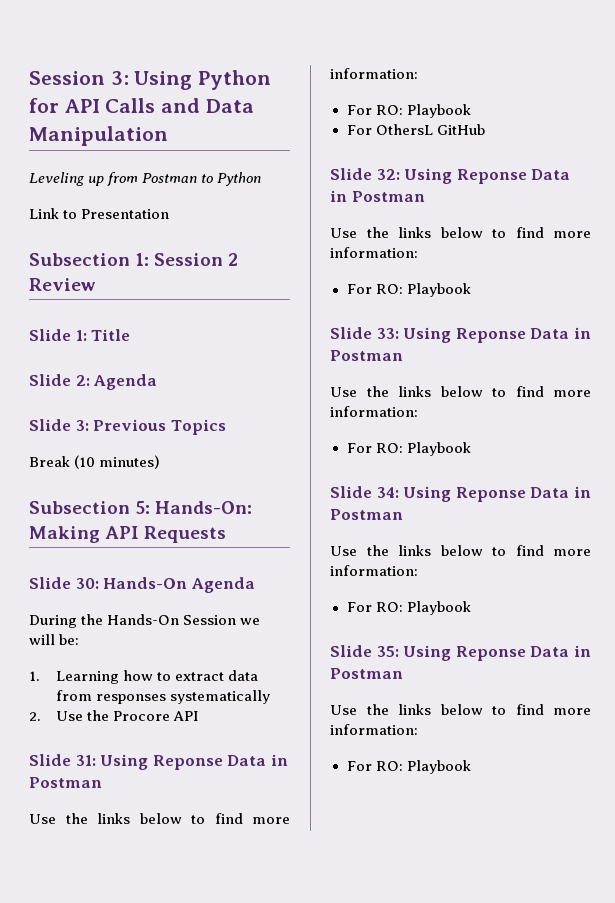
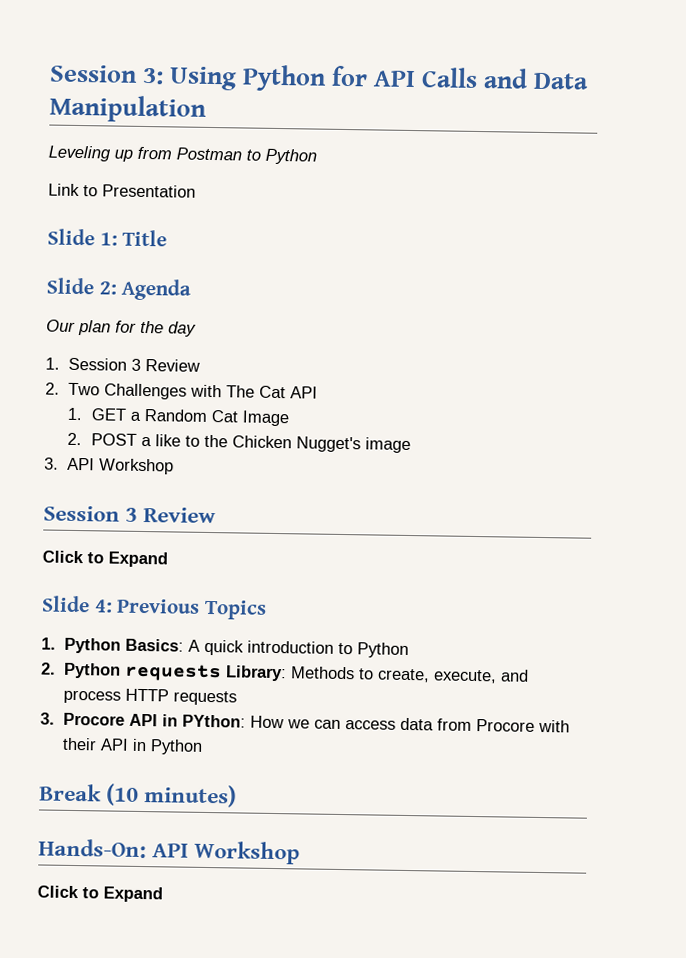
[29,253,239,266] [29,278,96,291] // Subsection 1: Session 2 Review -> (196, 191) none
[29,419,89,431] // Slide 3: -> [46,319,197,337] [45,357,201,372] [45,382,319,400] [67,407,290,427] [67,432,411,454] [44,457,175,475] [43,505,217,524] [42,550,168,568] [41,595,113,613] // Our plan for the day // 1. Session 3 Review // 2. Two Challenges with The Cat API // 1. GET a Random Cat Image // 2. POST a like to the Chicken Nugget's image // 3. API Workshop // Session 3 Review // Click to Expand // Slide 4:
[29,455,161,469] [29,501,253,514] [29,526,227,543] [29,577,255,593] [29,614,261,628] [29,634,80,645] [29,670,258,684] [55,690,270,704] [29,710,199,721] [29,754,288,770] [29,777,102,788] [29,813,290,824] [330,68,418,79] [346,104,471,118] [346,124,485,135] [330,168,571,184] [330,190,425,202] [330,227,591,238] [330,247,418,258] [346,283,471,297] [330,327,591,343] [330,350,403,361] [330,386,591,397] [330,406,418,417] [346,442,471,456] [330,486,591,502] [330,509,403,520] [330,545,591,556] [330,565,418,576] [346,601,471,615] [330,645,591,661] [330,668,403,679] [330,704,591,715] [330,724,418,735] [346,760,471,774] Break (10 minutes) // Subsection 5: Hands-On: Making API Requests // Slide 30: Hands-On Agenda // During the Hands-On Session we will be: // 1. Learning how to extract data from responses systematically // 2. Use the Procore API // Slide 31: Using Reponse Data in Postman // Use the links below to find more information: // For RO: Playbook // For OthersL GitHub // Slide 32: Using Reponse Data in Postman // Use the links below to find more information: // For RO: Playbook // Slide 33: Using Reponse Data in Postman // Use the links below to find more information: // For RO: Playbook // Slide 34: Using Reponse Data in Postman // Use the links below to find more information: // For RO: Playbook // Slide 35: Using Reponse Data in Postman // Use the links below to find more information: // For RO: Playbook -> [41,637,410,659] [41,662,530,684] [63,688,238,706] [40,712,571,733] [62,737,204,755] [39,783,238,808] [38,838,301,865] [37,885,163,903] 1. Python Basics: A quick introduction to Python // 2. Python requests Library: Methods to create, execute, and process HTTP requests // 3. Procore API in PYthon: How we can access data from Procore with their API in Python // Break (10 minutes) // Hands-On: API Workshop // Click to Expand

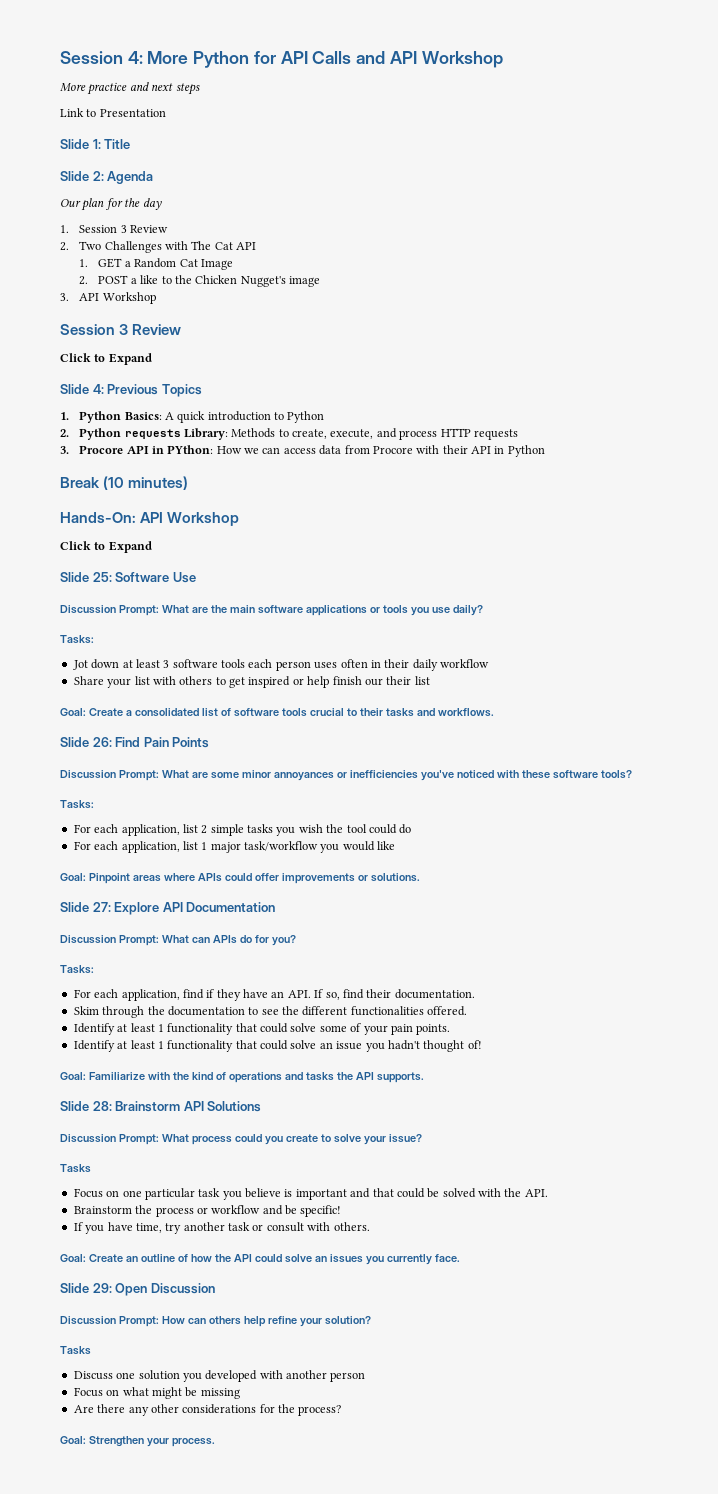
[49,64,238,91] Session 3: Using -> [60,51,189,64] Session 4: More
[533,72,590,90] [49,94,207,123] [48,145,317,165] Data Manipulation // Leveling up from Postman to Python -> [389,51,503,68] [60,82,200,95] API Workshop // More practice and next steps
(163, 894) none -> [60,572,196,583] [60,605,483,616] [60,635,94,644] [72,659,489,671] [73,676,430,688] [60,708,494,717] [60,737,210,748] [60,770,632,781] [60,800,94,809] [73,824,412,836] [73,841,396,853] [60,873,420,884] [60,902,276,915] [60,935,296,946] [60,965,94,974] [73,989,475,1001] [73,1006,468,1018] [73,1023,451,1035] [73,1040,482,1052] [60,1072,424,1083] [60,1101,262,1112] [60,1134,422,1145] [60,1164,91,1173] [73,1188,548,1200] [73,1205,342,1217] [73,1222,370,1234] [60,1254,460,1265] [60,1283,215,1296] [60,1316,371,1327] [60,1346,91,1355] [73,1370,366,1382] [73,1387,240,1399] [73,1404,342,1416] [60,1436,215,1447] // Slide 25: Software Use // Discussion Prompt: What are the main software applications or tools you use daily? // Tasks: // Jot down at least 3 software tools each person uses often in their daily workflow // Share your list with others to get inspired or help finish our their list // Goal: Create a consolidated list of software tools crucial to their tasks and workflows. // Slide 26: Find Pain Points // Discussion Prompt: What are some minor annoyances or inefficiencies you've noticed with these software tools? // Tasks: // For each application, list 2 simple tasks you wish the tool could do // For each application, list 1 major task/workflow you would like // Goal: Pinpoint areas where APIs could offer improvements or solutions. // Slide 27: Explore API Documentation // Discussion Prompt: What can APIs do for you? // Tasks: // For each application, find if they have an API. If so, find their documentation. // Skim through the documentation to see the different functionalities offered. // Identify at least 1 functionality that could solve some of your pain points. // Identify at least 1 functionality that could solve an issue you hadn't thought of! // Goal: Familiarize with the kind of operations and tasks the API supports. // Slide 28: Brainstorm API Solutions // Discussion Prompt: What process could you create to solve your issue? // Tasks // Focus on one particular task you believe is important and that could be solved with the API. // Brainstorm the process or workflow and be specific! // If you have time, try another task or consult with others. // Goal: Create an outline of how the API could solve an issues you currently face. // Slide 29: Open Discussion // Discussion Prompt: How can others help refine your solution? // Tasks // Discuss one solution you developed with another person // Focus on what might be missing // Are there any other considerations for the process? // Goal: Strengthen your process.

